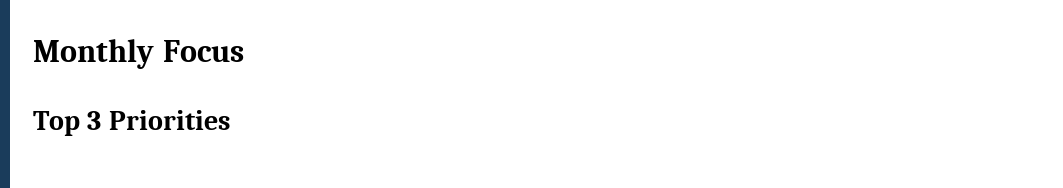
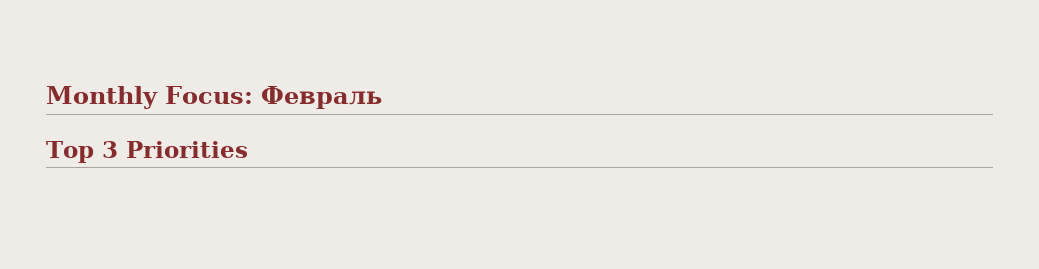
[162,40,244,62] Focus -> [165,86,382,109] Focus: Февраль

